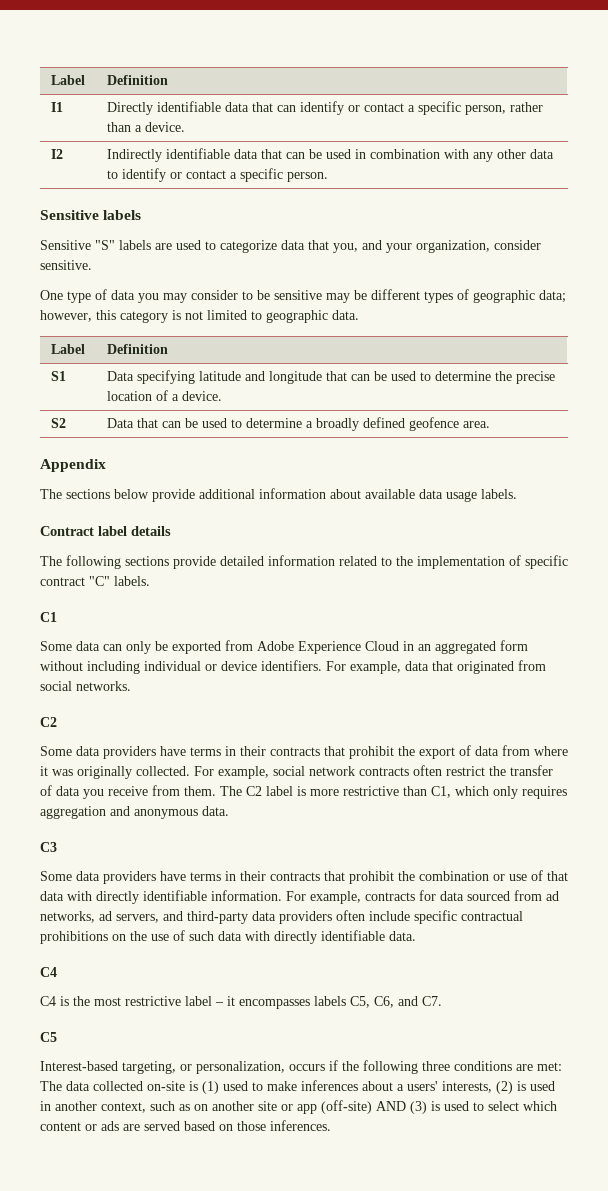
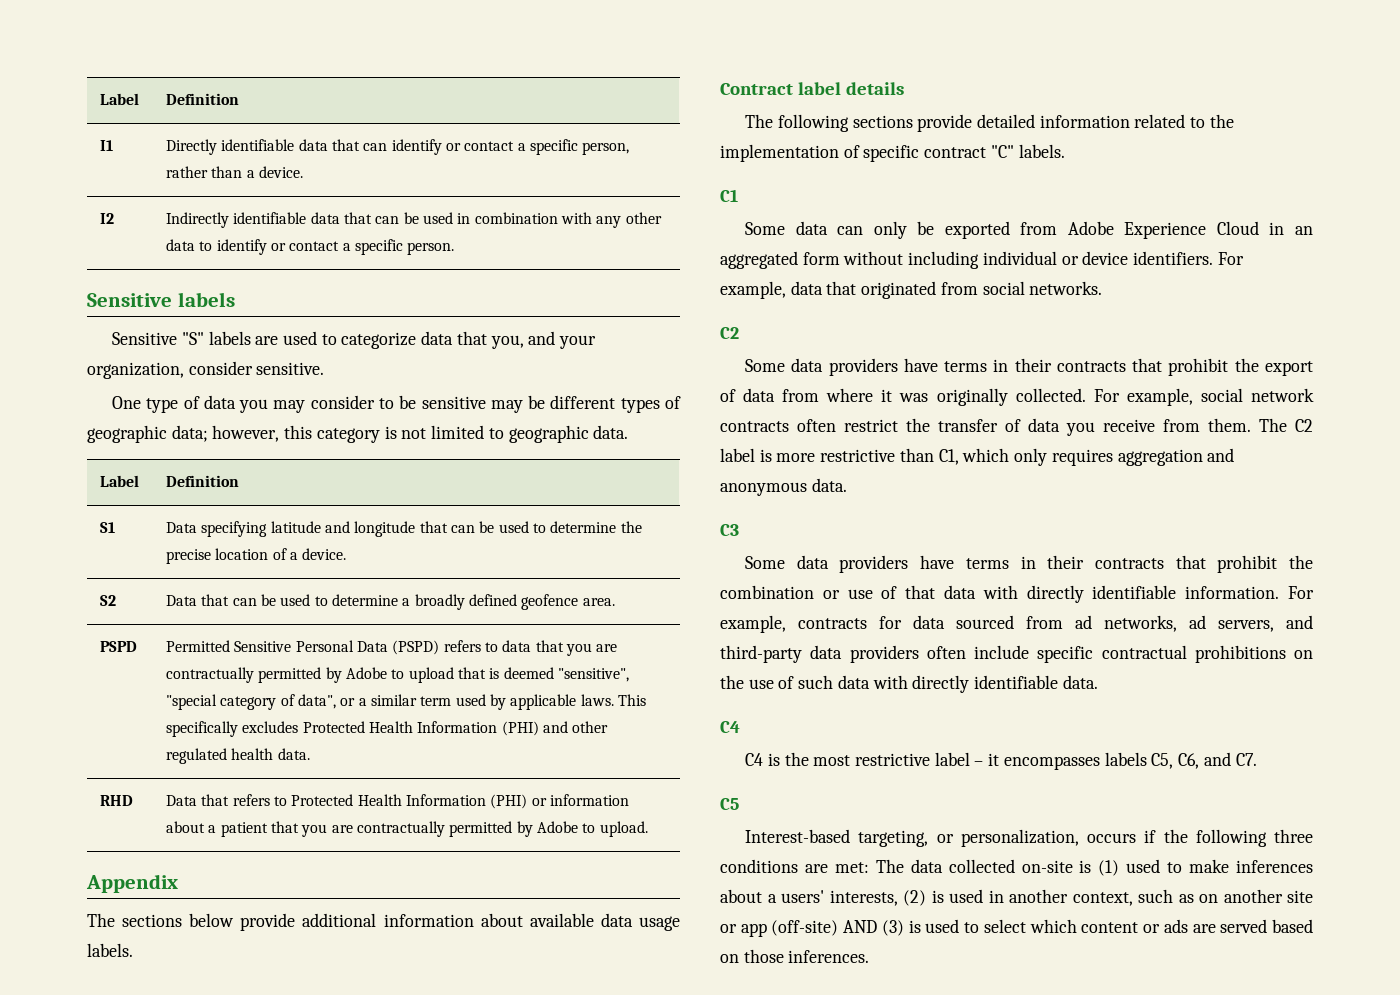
(490, 424) none -> [100,641,138,652] [166,640,618,656] [166,667,629,683] [166,694,646,710] [166,721,609,737] [166,748,310,764] [100,795,134,806] [166,794,629,809] [166,821,648,837] // PSPD | Permitted Sensitive Personal Data (PSPD) refers to data that you are contractually permitted by Adobe to upload that is deemed "sensitive", "special category of data", or a similar term used by applicable laws. This specifically excludes Protected Health Information (PHI) and other regulated health data. // RHD | Data that refers to Protected Health Information (PHI) or information about a patient that you are contractually permitted by Adobe to upload.

